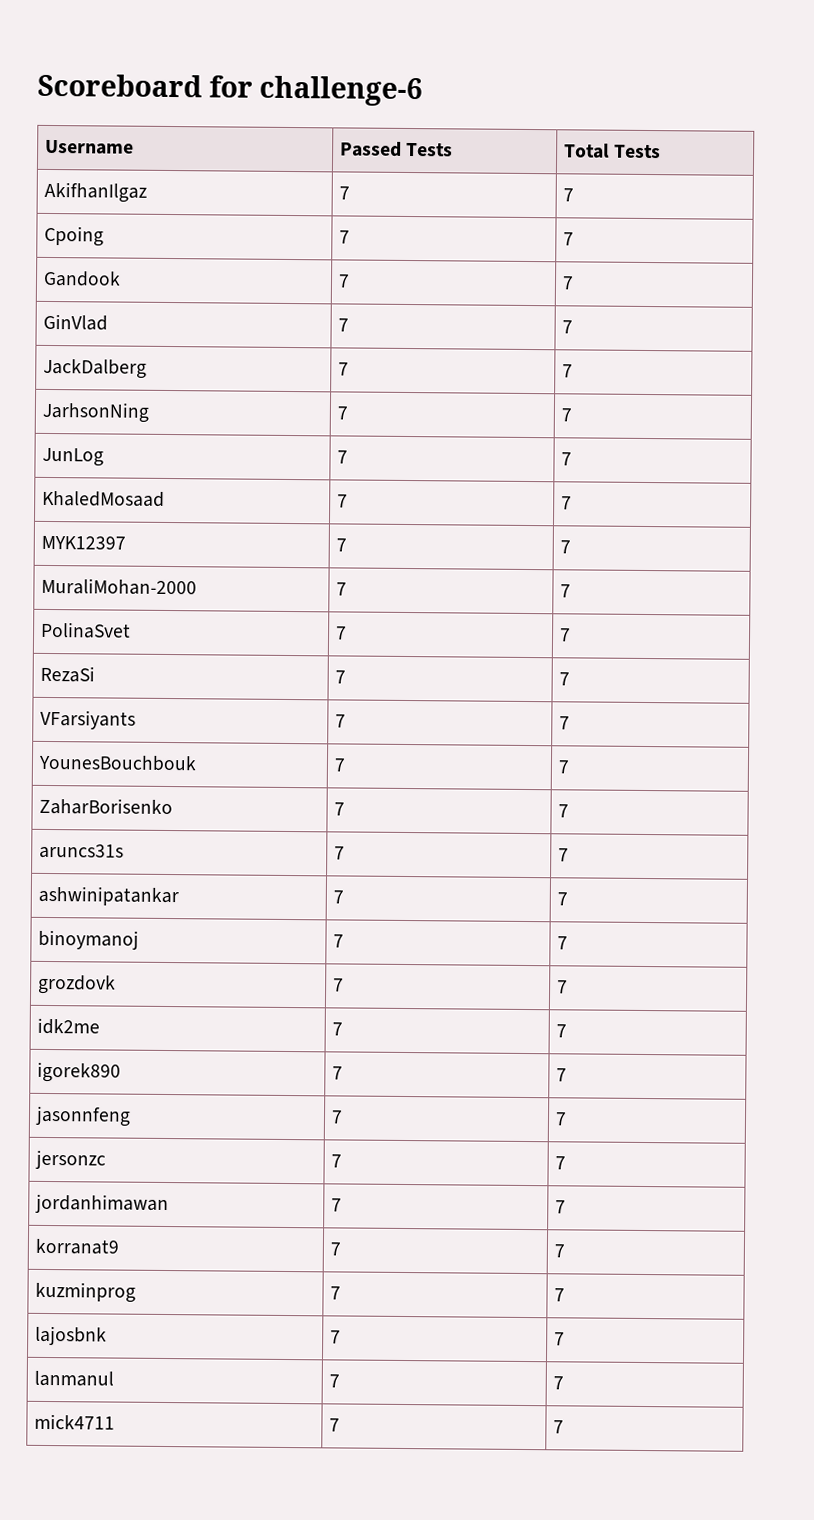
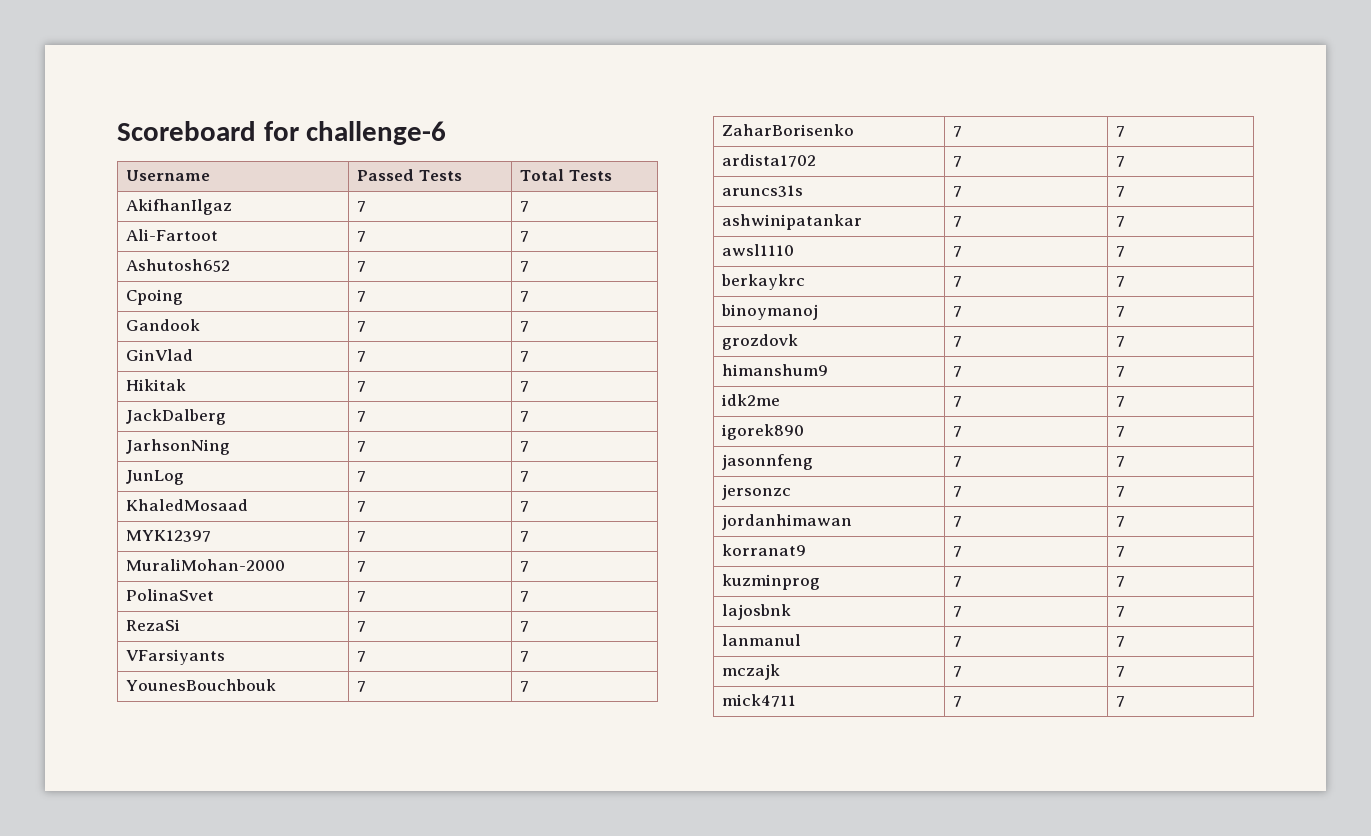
(574, 195) none -> [126,229,219,241] [357,231,367,242] [520,231,530,242] [126,259,231,272] [357,261,367,272] [520,261,530,272] // Ali-Fartoot | 7 | 7 // Ashutosh652 | 7 | 7
(573, 327) none -> [126,379,187,391] [357,381,367,392] [520,381,530,392] // Hikitak | 7 | 7
(569, 811) none -> [722,154,817,167] [953,156,963,167] [1116,156,1126,167] // ardista1702 | 7 | 7
(568, 899) none -> [722,244,795,256] [953,246,963,257] [1116,246,1126,257] [721,274,806,290] [953,276,963,287] [1116,276,1126,287] // awsl1110 | 7 | 7 // berkaykrc | 7 | 7
(568, 987) none -> [722,364,829,376] [953,366,963,377] [1116,366,1126,377] // himanshum9 | 7 | 7
(564, 1383) none -> [722,664,781,680] [953,666,963,677] [1116,666,1126,677] // mczajk | 7 | 7

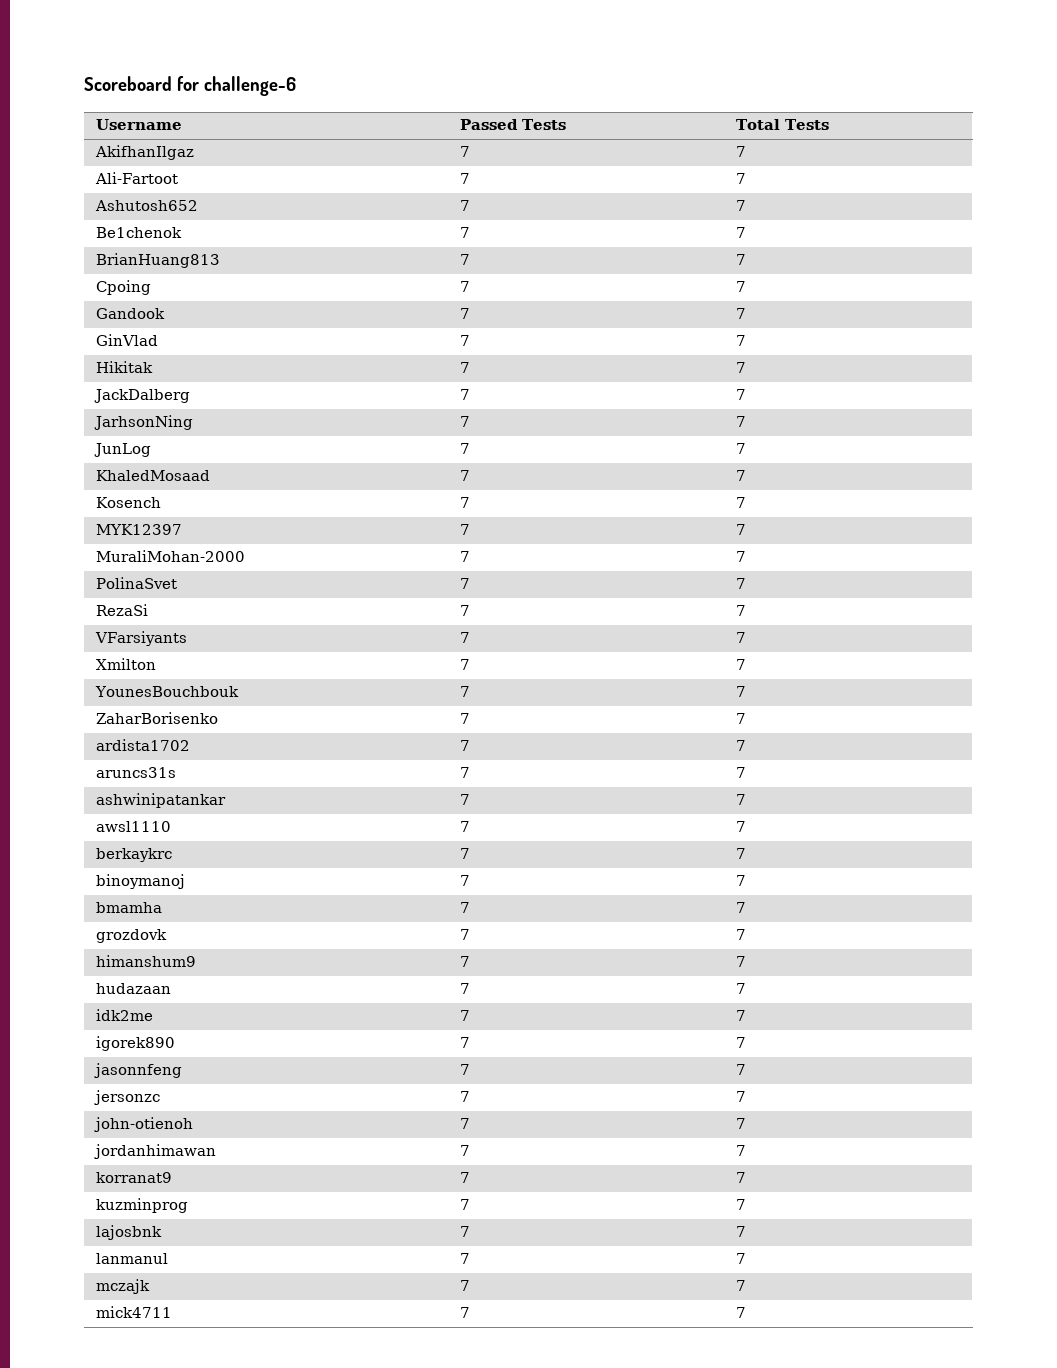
(530, 266) none -> [96,227,183,238] [460,227,471,238] [736,227,747,238] [96,253,221,268] [460,254,471,265] [736,254,747,265] // Be1chenok | 7 | 7 // BrianHuang813 | 7 | 7
(530, 506) none -> [96,497,162,508] [460,497,471,508] [736,497,747,508] // Kosench | 7 | 7
(530, 656) none -> [96,658,157,670] [460,659,471,670] [736,659,747,670] // Xmilton | 7 | 7
(1126, 311) none -> [96,902,163,913] [460,902,471,913] [736,902,747,913] // bmamha | 7 | 7
(1126, 371) none -> [96,983,172,994] [460,983,471,994] [736,983,747,994] // hudazaan | 7 | 7
(1126, 491) none -> [94,1117,194,1132] [460,1118,471,1129] [736,1118,747,1129] // john-otienoh | 7 | 7

